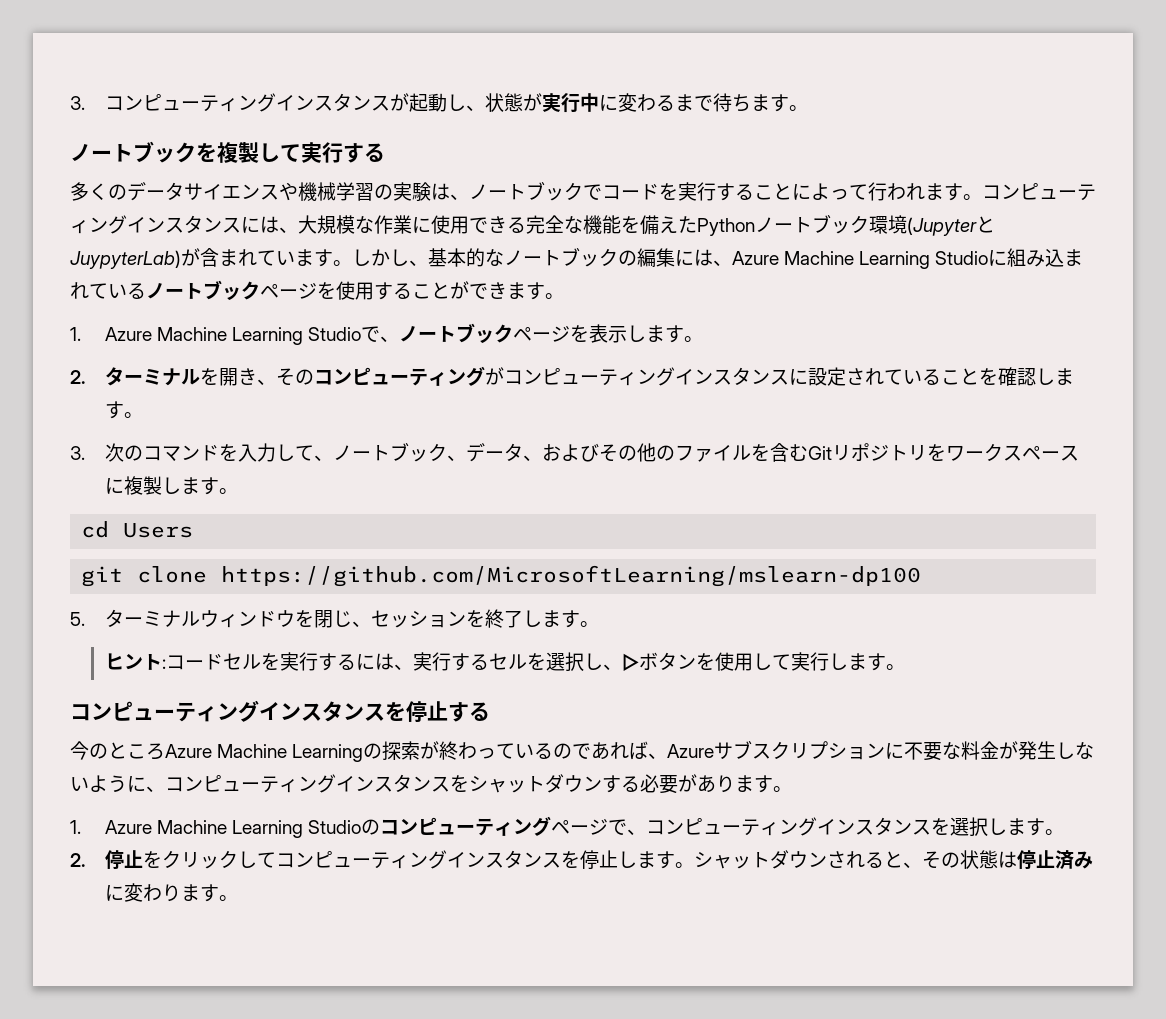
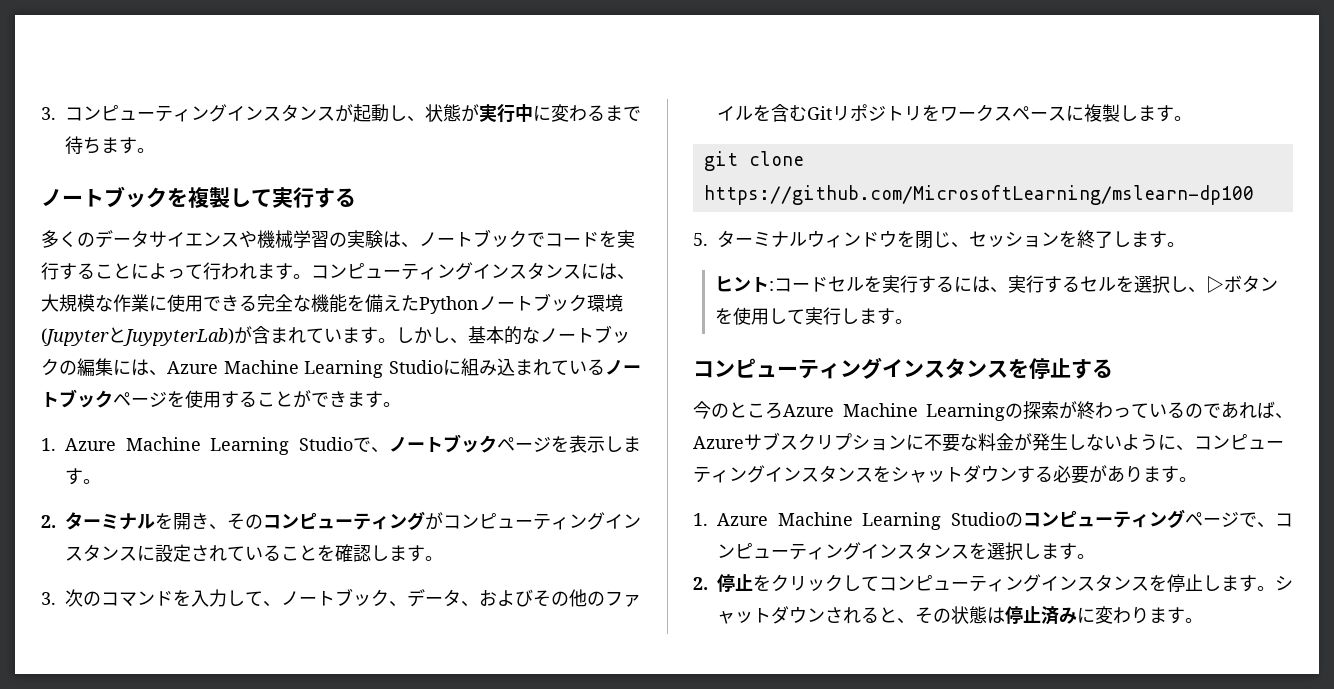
[81,521,194,538] // cd Users -> (1192, 118) none

